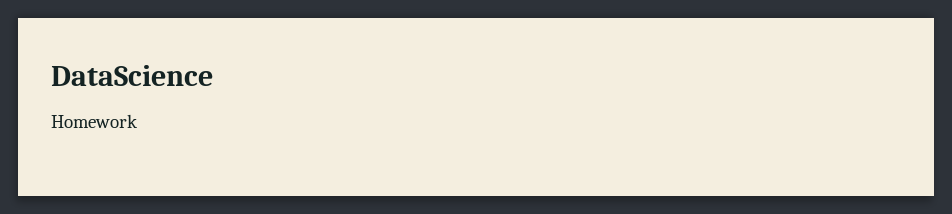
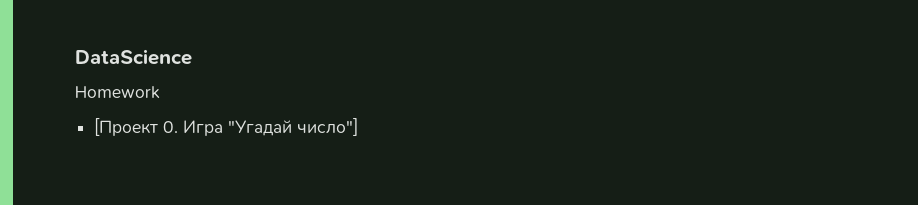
(138, 121) none -> [94,118,359,136] // [Проект 0. Игра "Угадай число"]

